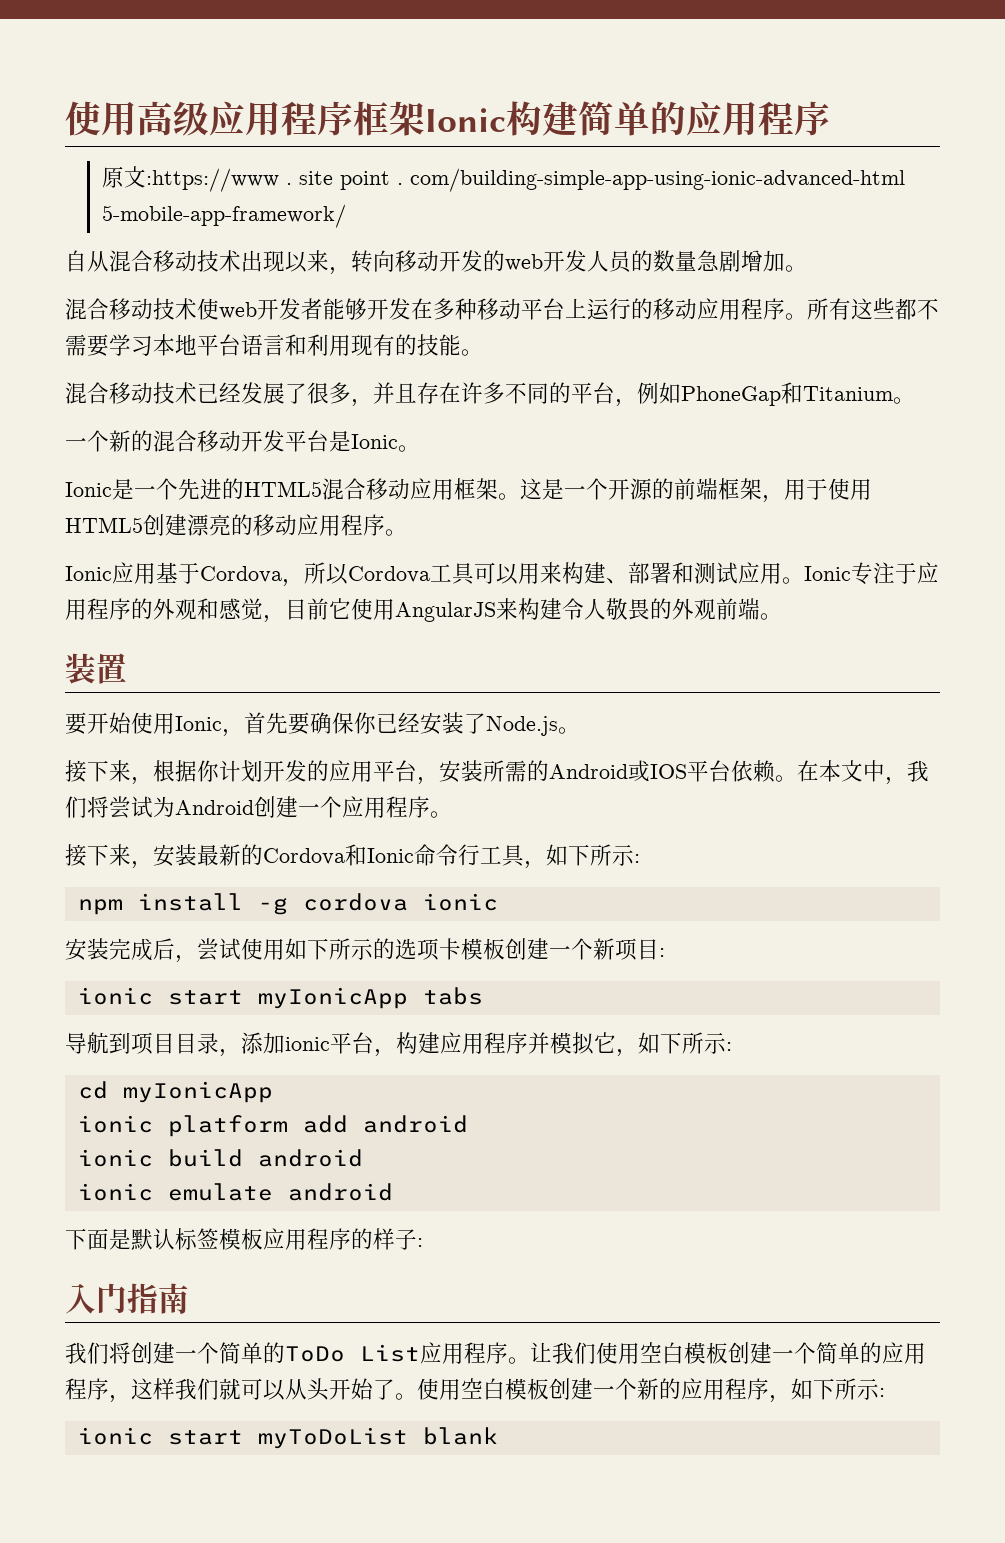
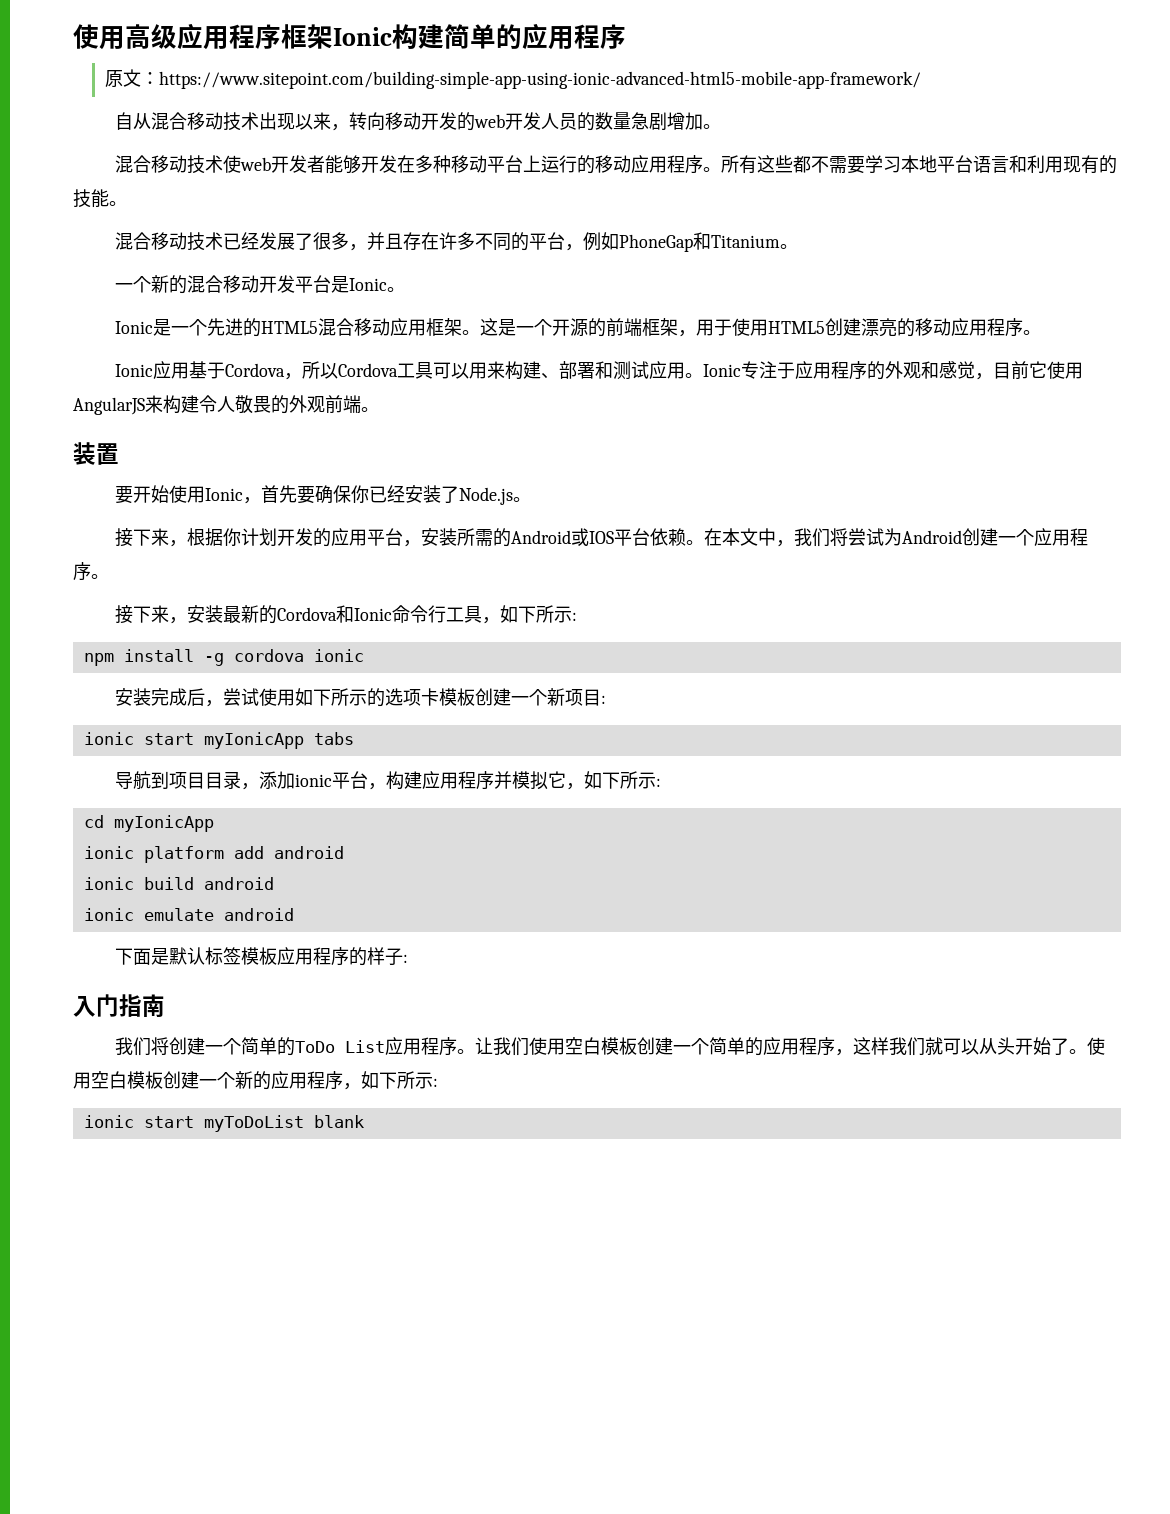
[146,168,906,192] [102,204,347,228] :https://www . site point . com/building-simple-app-using-ionic-advanced-html 5-mobile-app-framework/ -> [140,71,921,89] ：https://www.sitepoint.com/building-simple-app-using-ionic-advanced-html5-mobile-app-framework/

